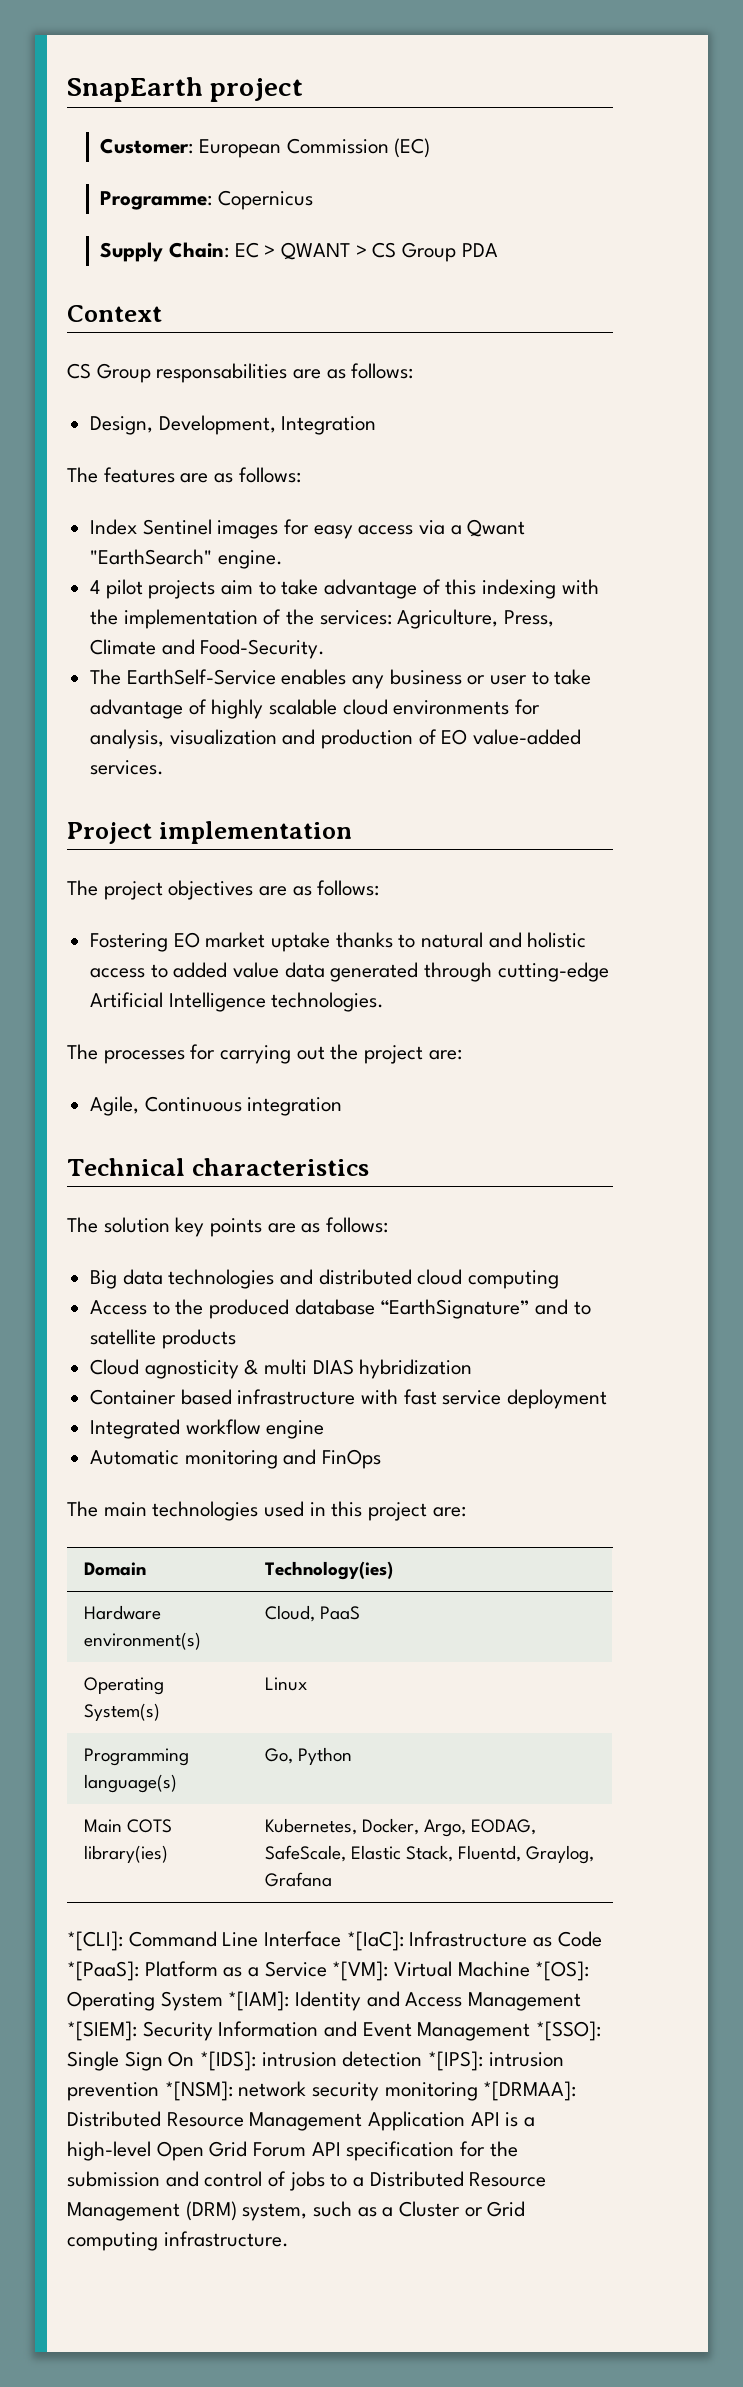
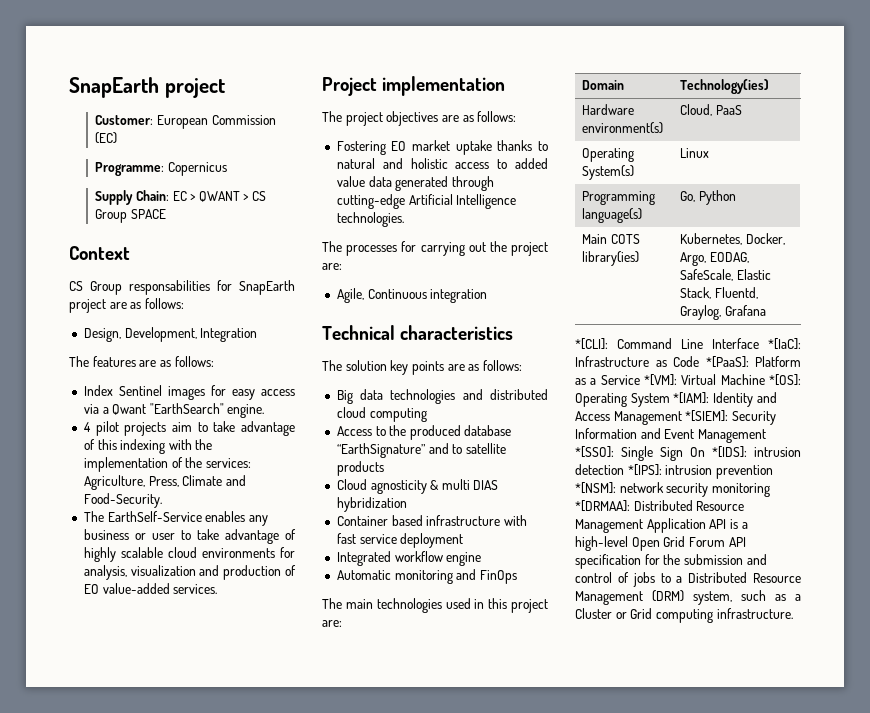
[461,243,498,257] PDA -> [130,209,166,219] SPACE
(288, 373) none -> [217,280,295,295] [69,299,106,313] for SnapEarth project

